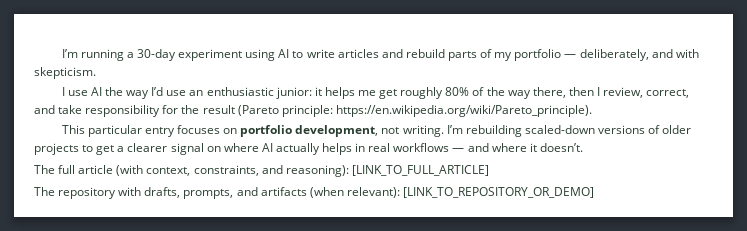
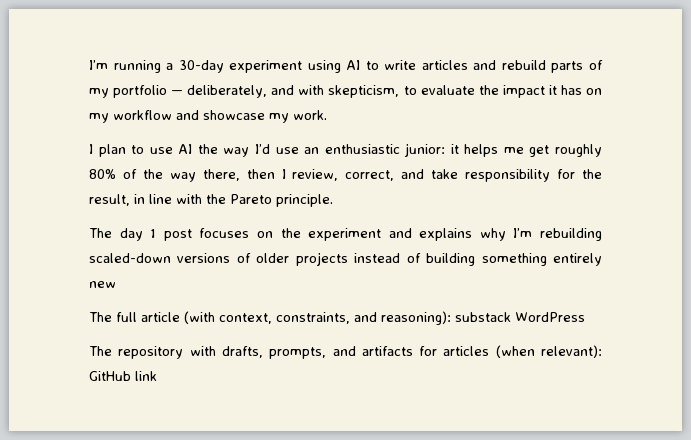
[34,67,96,79] [61,87,65,96] skepticism. // I -> [328,85,603,98] [89,110,327,123] [89,144,145,157] skepticism, to evaluate the impact it has on my workflow and showcase my work. // I plan to
[202,105,592,117] [61,125,444,137] result (Pareto principle: https://en.wikipedia.org/wiki/Pareto_principle). // This particular entry focuses on portfolio development, not writing. -> [89,194,333,207] [89,228,506,241] result, in line with the Pareto principle. // The day 1 post focuses on the experiment and explains why
[82,143,583,155] to get a clearer signal on where AI actually helps in real workflows — and where it doesn’t. -> [354,253,603,266] [89,281,116,288] instead of building something entirely new
[351,165,489,176] [LINK_TO_FULL_ARTICLE] -> [455,312,585,322] substack WordPress
[309,187,594,198] (when relevant): [LINK_TO_REPOSITORY_OR_DEMO] -> [419,345,602,358] [89,371,157,381] for articles (when relevant): GitHub link

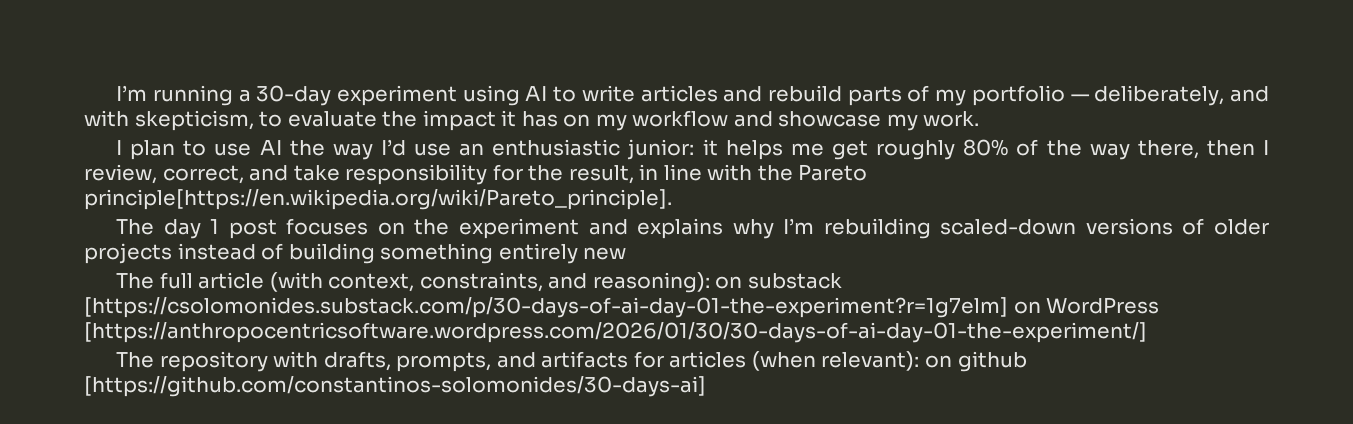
[276,194,333,207] principle. -> [84,189,672,210] principle[https://en.wikipedia.org/wiki/Pareto_principle].
[455,312,511,322] substack -> [715,273,842,289] [84,297,1041,318] on substack [https://csolomonides.substack.com/p/30-days-of-ai-day-01-the-experiment?r=1g7elm] on
(585, 317) none -> [84,322,1147,343] [https://anthropocentricsoftware.wordpress.com/2026/01/30/30-days-of-ai-day-01-the-experiment/]
[89,371,157,381] GitHub link -> [924,351,1027,372] [84,376,706,397] on github [https://github.com/constantinos-solomonides/30-days-ai]

